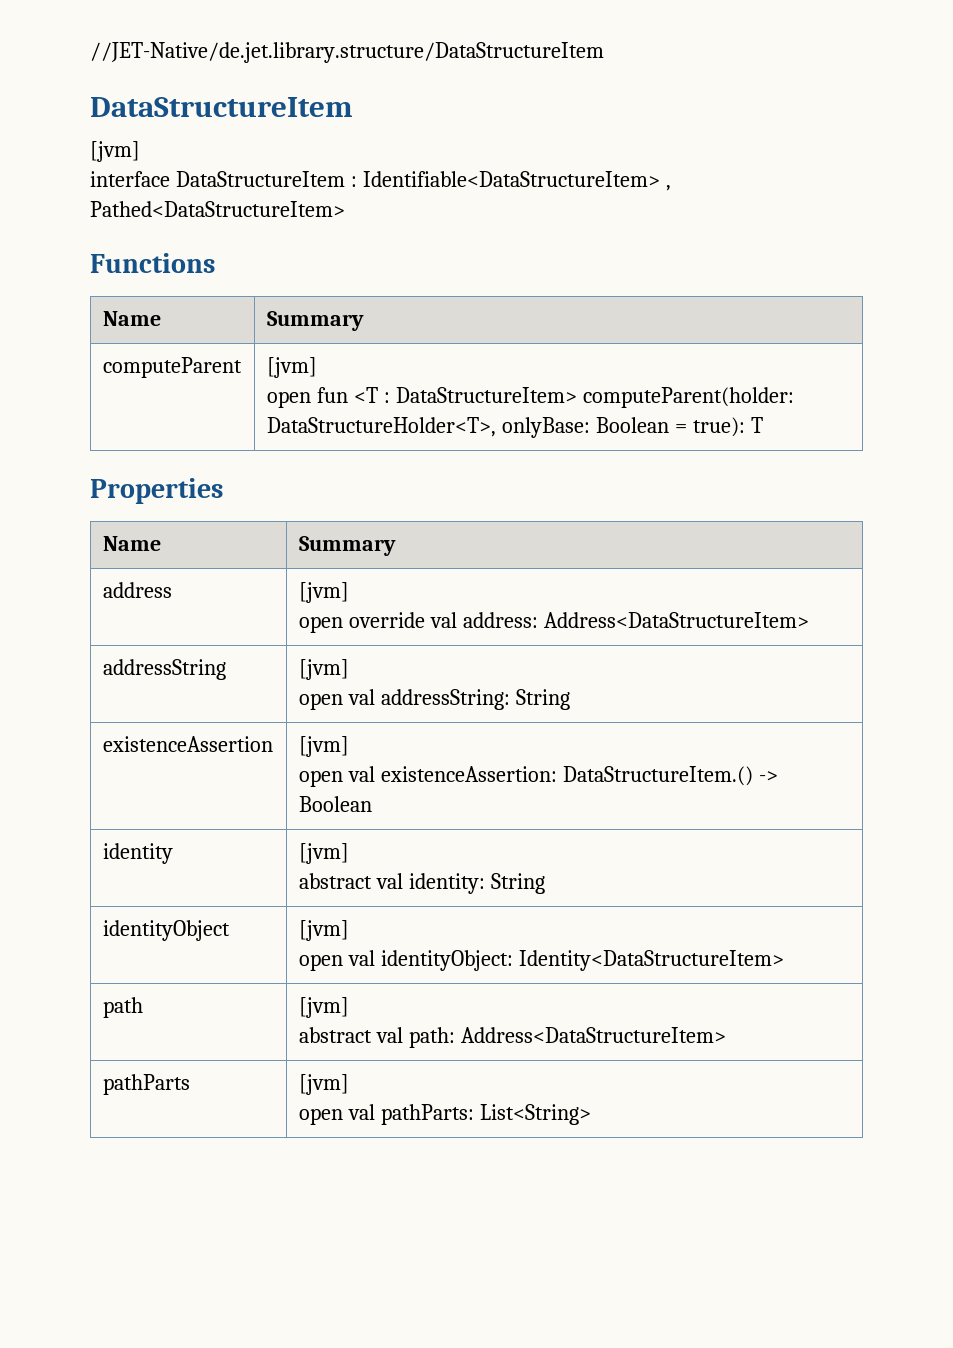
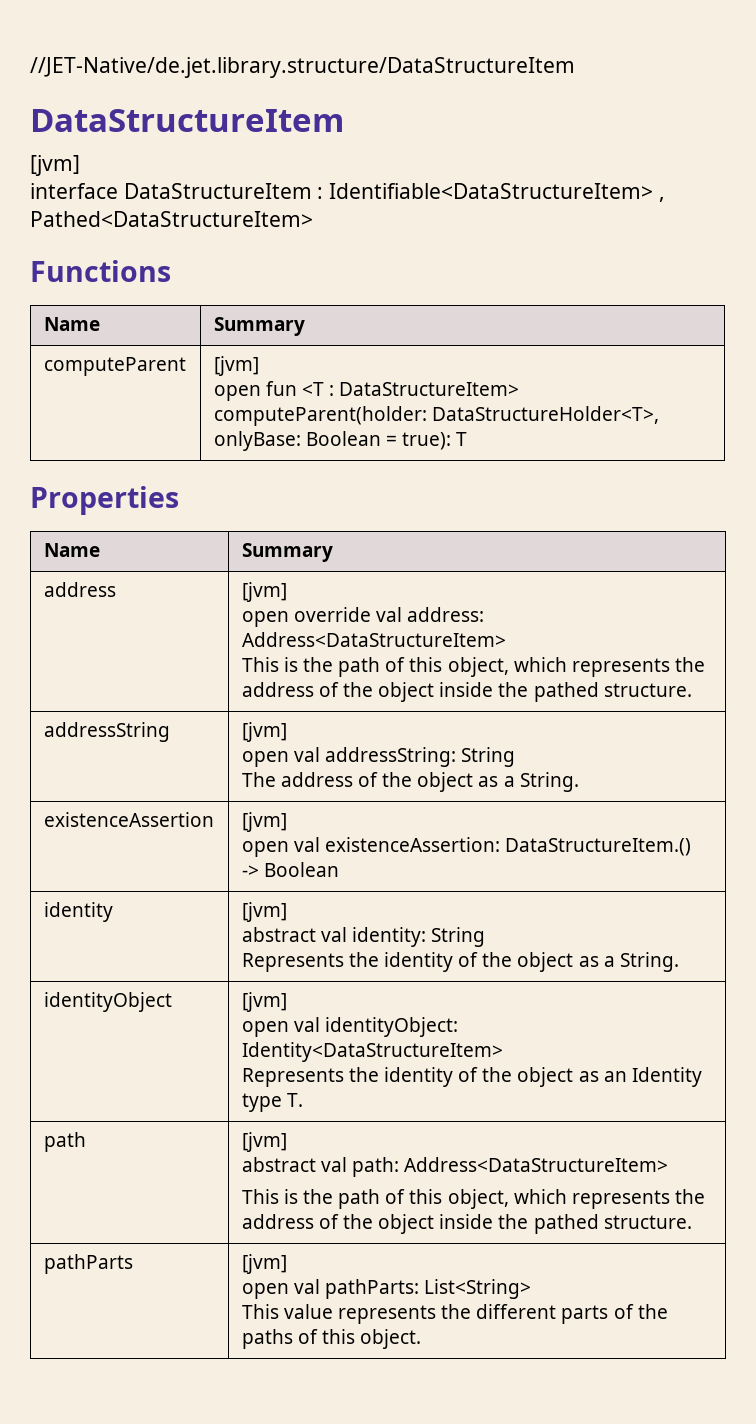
(809, 620) none -> [241,657,706,677] [241,682,692,702] // This is the path of this object, which represents the address of the object inside the pathed structure.
(570, 699) none -> [241,772,579,792] // The address of the object as a String.
(545, 883) none -> [241,952,679,972] // Represents the identity of the object as a String.
(784, 960) none -> [241,1067,702,1087] [241,1093,303,1112] // Represents the identity of the object as an Identity type T.
(726, 1035) none -> [241,1189,706,1209] [241,1214,692,1234] // This is the path of this object, which represents the address of the object inside the pathed structure.
(591, 1114) none -> [241,1304,668,1324] [241,1329,422,1349] // This value represents the different parts of the paths of this object.

